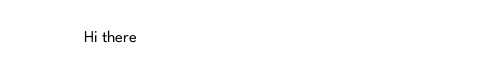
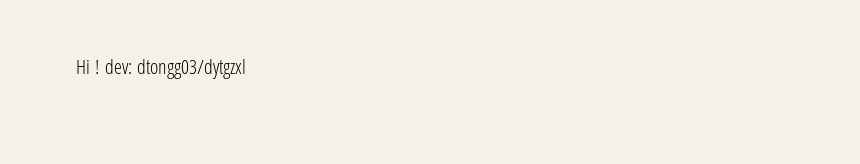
[102,30,138,43] there -> [95,59,246,79] ! dev: dtongg03/dytgzxl

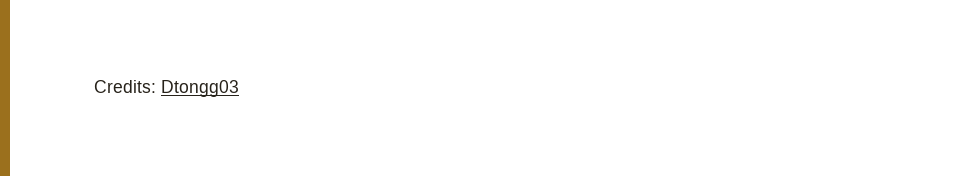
[76,59,246,79] Hi ! dev: dtongg03/dytgzxl -> [94,80,239,97] Credits: Dtongg03

